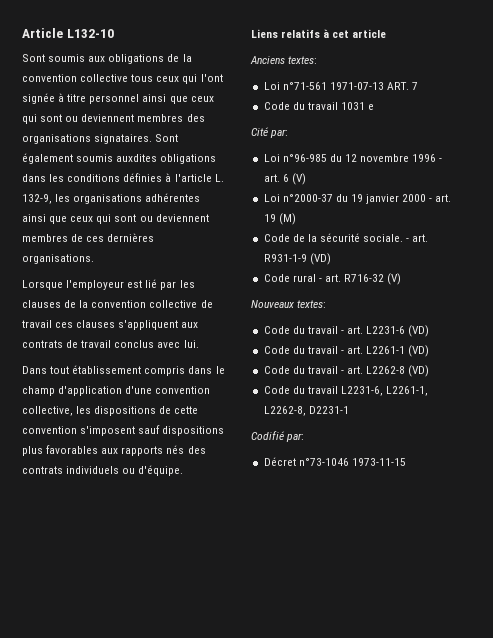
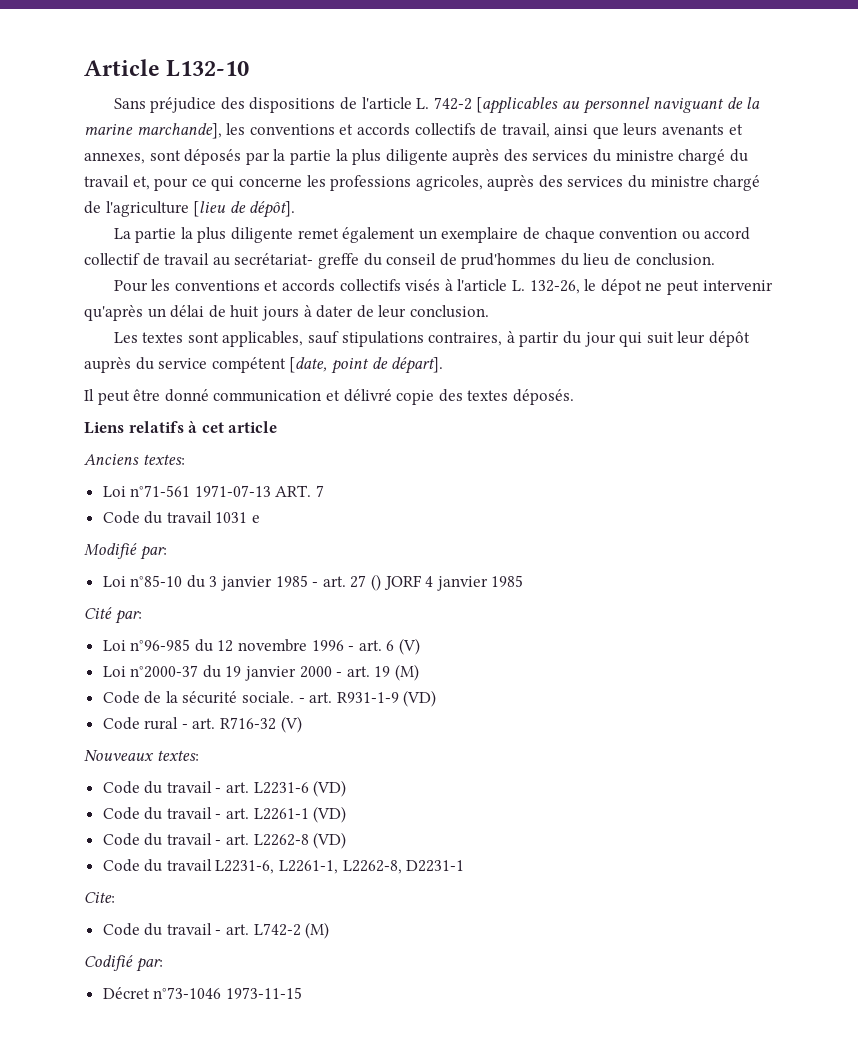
[22,54,192,64] [22,74,223,84] [22,93,214,104] [22,114,205,124] [22,134,179,144] [22,153,217,164] [22,173,224,182] [22,193,201,204] [22,214,209,224] [22,233,155,242] [22,254,94,264] [22,279,195,290] [22,300,213,308] [22,320,199,330] [22,340,199,348] [22,365,225,376] [22,386,211,396] [22,406,199,416] [22,425,225,436] [22,445,206,456] [22,465,184,476] Sont soumis aux obligations de la convention collective tous ceux qui l'ont signée à titre personnel ainsi que ceux qui sont ou deviennent membres des organisations signataires. Sont également soumis auxdites obligations dans les conditions définies à l'article L. 132-9, les organisations adhérentes ainsi que ceux qui sont ou deviennent membres de ces dernières organisations. // Lorsque l'employeur est lié par les clauses de la convention collective de travail ces clauses s'appliquent aux contrats de travail conclus avec lui. // Dans tout établissement compris dans le champ d'application d'une convention collective, les dispositions de cette convention s'imposent sauf dispositions plus favorables aux rapports nés des contrats individuels ou d'équipe. -> [113,97,761,114] [84,123,743,139] [84,149,748,165] [84,175,761,191] [84,201,296,218] [113,227,751,243] [84,253,715,269] [113,279,773,295] [84,305,489,321] [113,331,750,347] [84,357,444,374] [84,389,574,405] Sans préjudice des dispositions de l'article L. 742-2 [applicables au personnel naviguant de la marine marchande], les conventions et accords collectifs de travail, ainsi que leurs avenants et annexes, sont déposés par la partie la plus diligente auprès des services du ministre chargé du travail et, pour ce qui concerne les professions agricoles, auprès des services du ministre chargé de l'agriculture [lieu de dépôt]. // La partie la plus diligente remet également un exemplaire de chaque convention ou accord collectif de travail au secrétariat- greffe du conseil de prud'hommes du lieu de conclusion. // Pour les conventions et accords collectifs visés à l'article L. 132-26, le dépot ne peut intervenir qu'après un délai de huit jours à dater de leur conclusion. // Les textes sont applicables, sauf stipulations contraires, à partir du jour qui suit leur dépôt auprès du service compétent [date, point de départ]. // Il peut être donné communication et délivré copie des textes déposés.
(375, 107) none -> [84,543,167,560] [102,574,524,591] // Modifié par: // Loi n°85-10 du 3 janvier 1985 - art. 27 () JORF 4 janvier 1985
(349, 410) none -> [84,892,115,903] [102,922,330,939] // Cite: // Code du travail - art. L742-2 (M)

